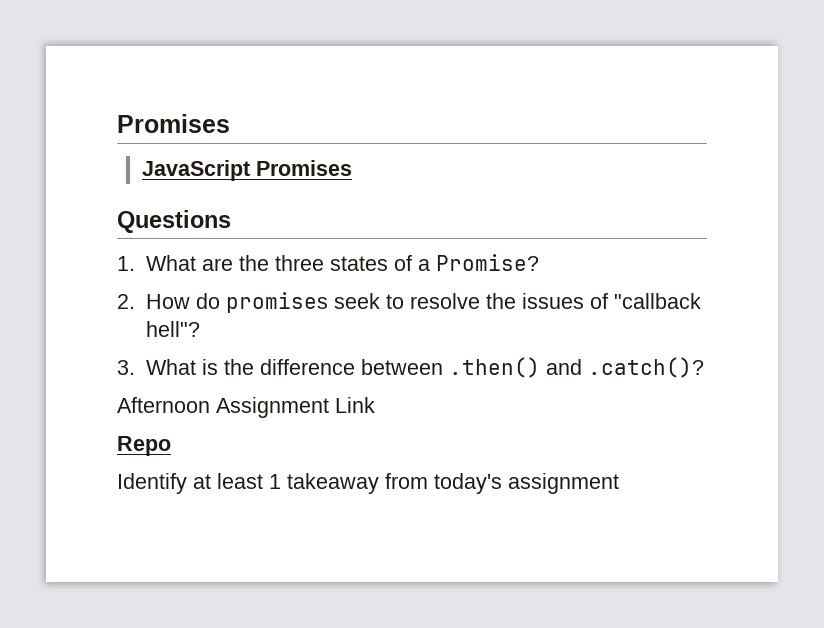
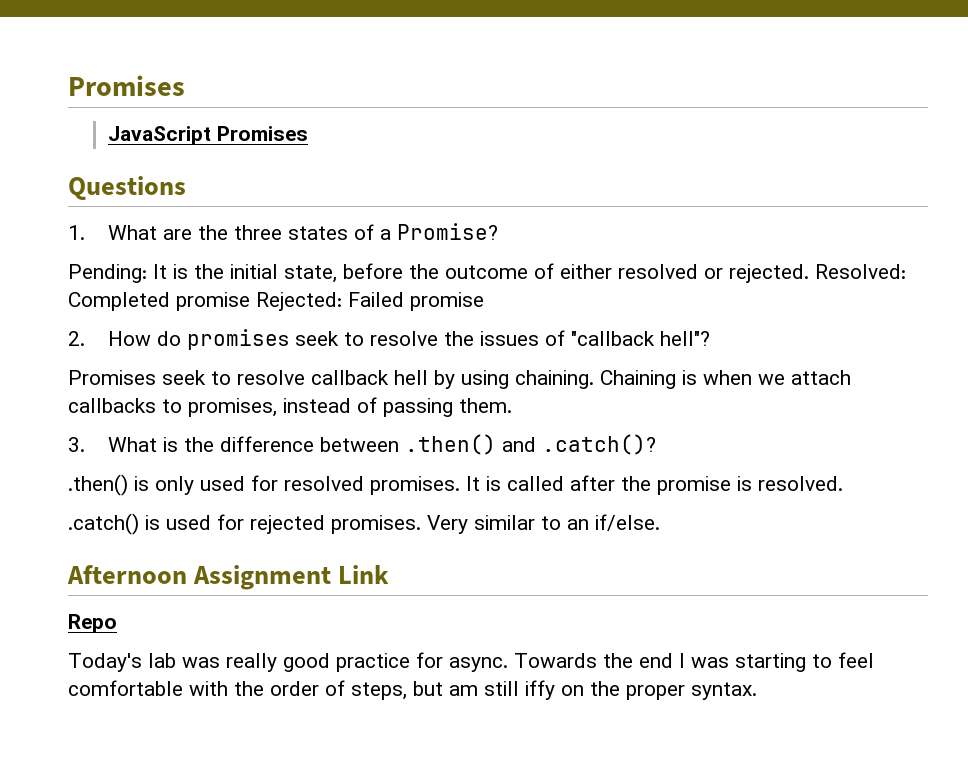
(539, 262) none -> [68,263,906,283] [68,292,484,311] // Pending: It is the initial state, before the outcome of either resolved or rejected. Resolved: Completed promise Rejected: Failed promise
(200, 329) none -> [68,370,851,389] [68,397,512,417] // Promises seek to resolve callback hell by using chaining. Chaining is when we attach callbacks to promises, instead of passing them.
[117,397,375,418] [117,436,171,456] [117,473,619,494] Afternoon Assignment Link // Repo // Identify at least 1 takeaway from today's assignment -> [68,474,843,496] [68,513,660,535] [67,565,390,590] [68,614,117,633] [68,652,874,672] [68,680,757,700] .then() is only used for resolved promises. It is called after the promise is resolved. // .catch() is used for rejected promises. Very similar to an if/else. // Afternoon Assignment Link // Repo // Today's lab was really good practice for async. Towards the end I was starting to feel comfortable with the order of steps, but am still iffy on the proper syntax.

